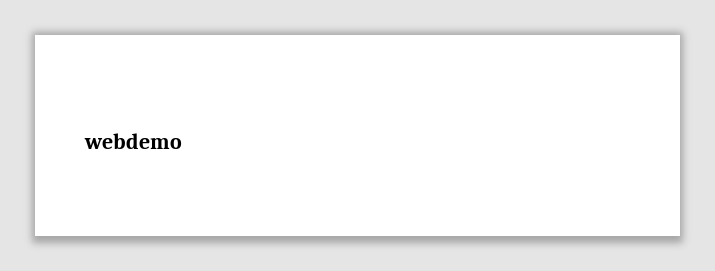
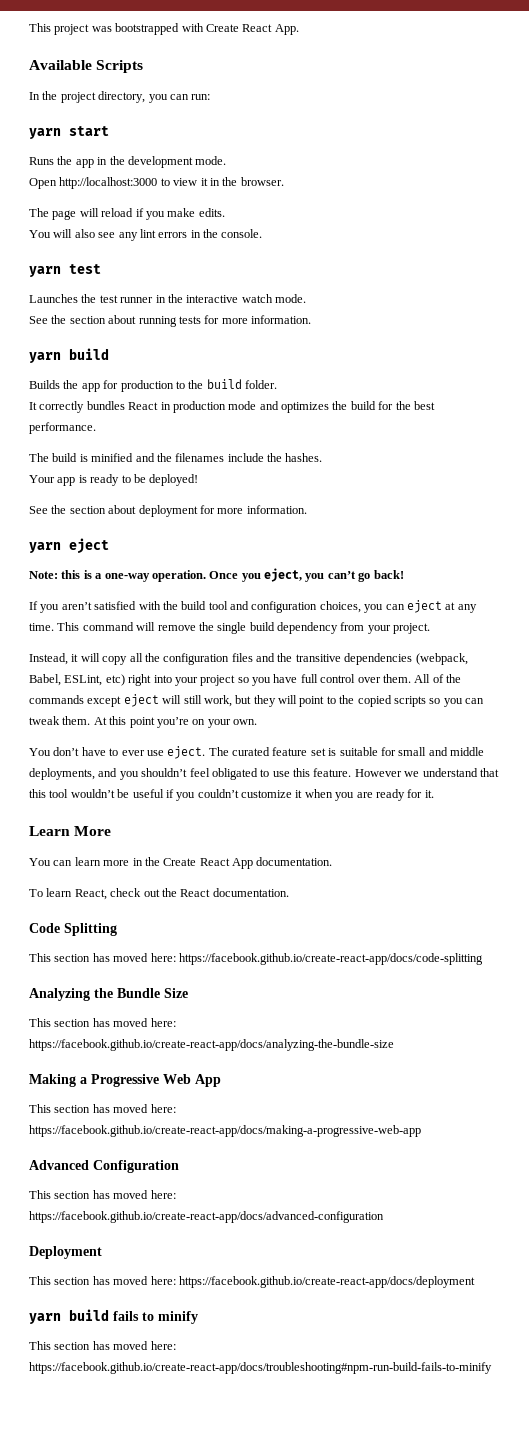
[84,133,182,149] webdemo -> [29,23,299,35] [29,60,144,73] [29,91,211,103] [29,126,109,139] [29,156,227,168] [29,177,284,189] [29,208,225,220] [29,229,263,241] [29,264,101,277] [29,294,306,303] [29,315,311,327] [29,348,109,363] [29,379,277,392] [29,401,435,413] [29,422,96,434] [29,453,323,462] [29,474,199,486] [29,505,307,517] [29,538,109,554] [29,568,404,582] [29,600,477,613] [29,622,431,634] [29,653,468,665] [29,674,461,686] [29,694,484,707] [29,716,257,728] [29,746,484,759] [29,768,499,780] [29,789,434,801] [29,826,112,836] [29,857,333,869] [29,888,289,900] [29,923,117,936] [29,953,483,965] [29,988,188,1001] [29,1018,176,1027] [29,1039,394,1051] [29,1074,221,1087] [29,1104,176,1113] [29,1125,421,1137] [29,1160,179,1173] [29,1190,176,1199] [29,1211,384,1223] [29,1246,102,1259] [29,1276,475,1288] [29,1309,198,1324] [29,1341,176,1350] [29,1362,492,1374] This project was bootstrapped with Create React App. // Available Scripts // In the project directory, you can run: // yarn start // Runs the app in the development mode. // Open http://localhost:3000 to view it in the browser. // The page will reload if you make edits. // You will also see any lint errors in the console. // yarn test // Launches the test runner in the interactive watch mode. // See the section about running tests for more information. // yarn build // Builds the app for production to the build folder. // It correctly bundles React in production mode and optimizes the build for the best performance. // The build is minified and the filenames include the hashes. // Your app is ready to be deployed! // See the section about deployment for more information. // yarn eject // Note: this is a one-way operation. Once you eject, you can’t go back! // If you aren’t satisfied with the build tool and configuration choices, you can eject at any time. This command will remove the single build dependency from your project. // Instead, it will copy all the configuration files and the transitive dependencies (webpack, Babel, ESLint, etc) right into your project so you have full control over them. All of the commands except eject will still work, but they will point to the copied scripts so you can tweak them. At this point you’re on your own. // You don’t have to ever use eject. The curated feature set is suitable for small and middle deployments, and you shouldn’t feel obligated to use this feature. However we understand that this tool wouldn’t be useful if you couldn’t customize it when you are ready for it. // Learn More // You can learn more in the Create React App documentation. // To learn React, check out the React documentation. // Code Splitting // This section has moved here: https://facebook.github.io/create-react-app/docs/code-splitting // Analyzing the Bundle Size // This section has moved here: https://facebook.github.io/create-react-app/docs/analyzing-the-bundle-size // Making a Progressive Web App // This section has moved here: https://facebook.github.io/create-react-app/docs/making-a-progressive-web-app // Advanced Configuration // This section has moved here: https://facebook.github.io/create-react-app/docs/advanced-configuration // Deployment // This section has moved here: https://facebook.github.io/create-react-app/docs/deployment // yarn build fails to minify // This section has moved here: https://facebook.github.io/create-react-app/docs/troubleshooting#npm-run-build-fails-to-minify

